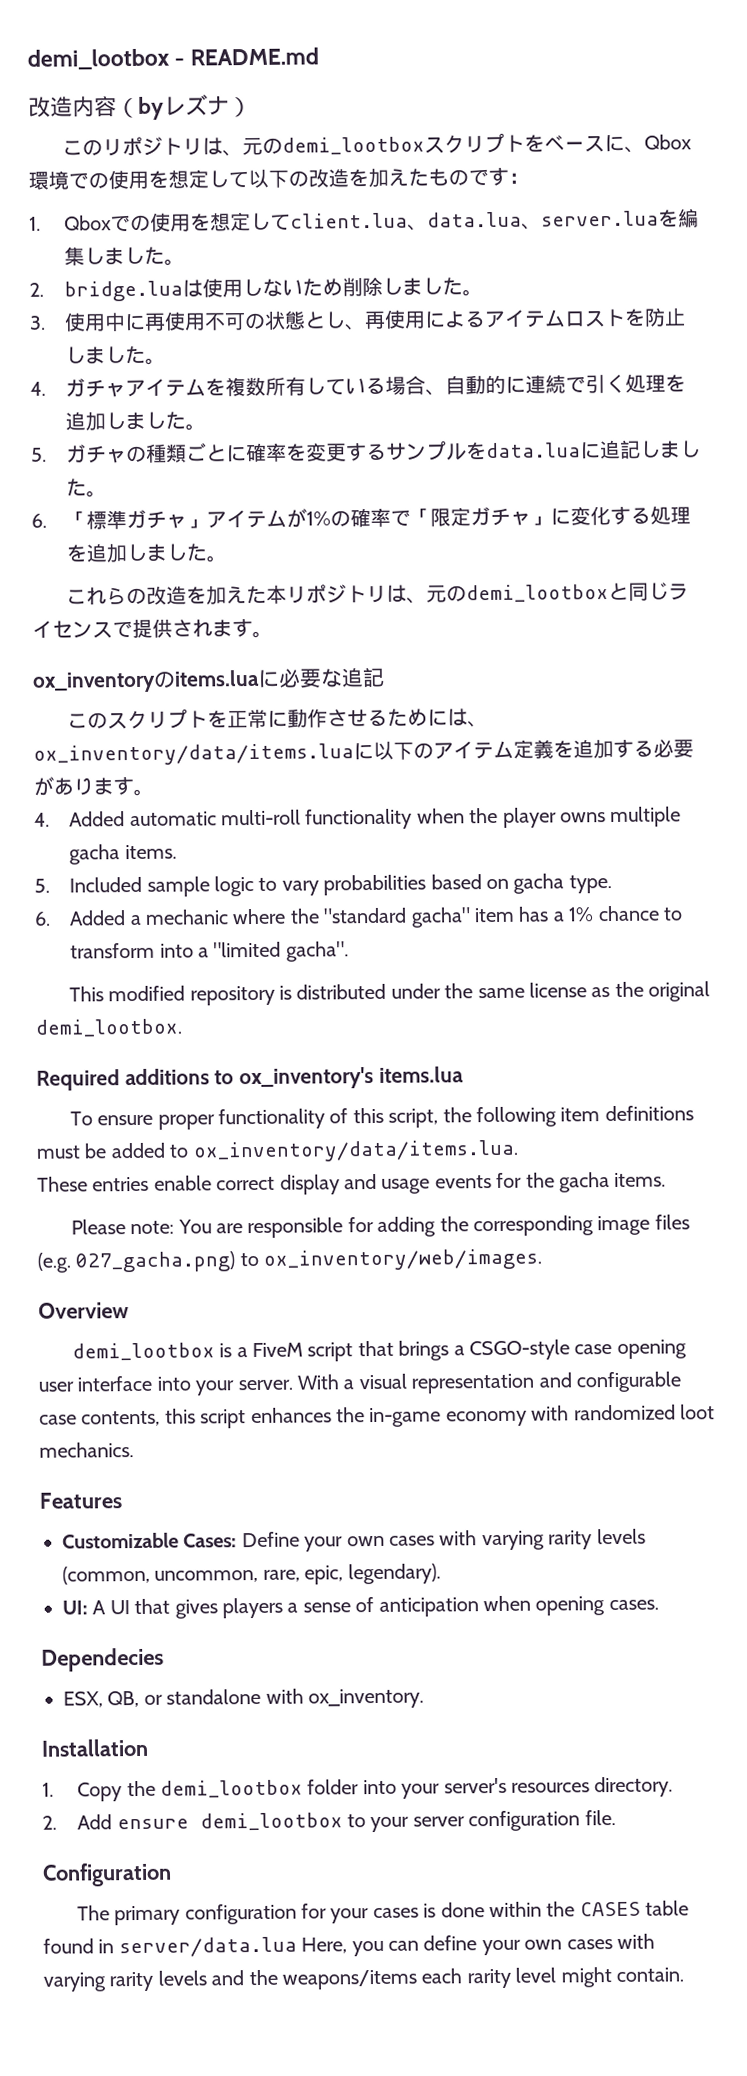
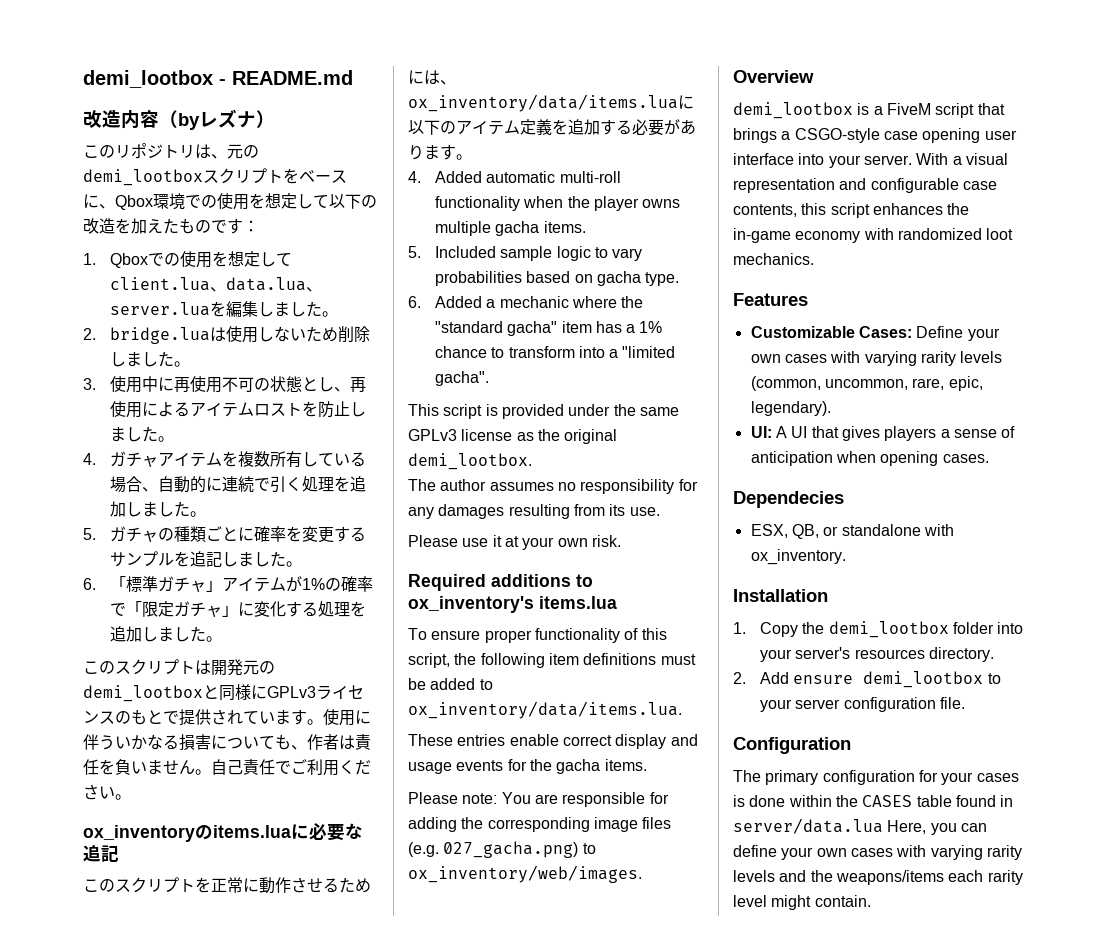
[486,442,602,460] data.luaに -> (190, 559) none
[85,584,427,606] れらの改造を加えた本リポジトリは、 -> [99,659,243,676] のスクリプトは開発
[647,582,669,600] じ -> [235,684,316,700] 様にGPLv3
(113, 630) none -> [115,709,163,725] のもと
[212,618,273,638] ます。 -> [243,709,371,726] [83,734,371,751] [83,759,371,776] [83,784,131,800] ています。使用に伴ういかなる損害についても、作者は責任を負いません。自己責任でご利用ください。
[108,983,387,1006] modified repository is distributed -> [443,404,564,419] script is provided
(525, 993) none -> [408,429,457,441] GPLv3
(182, 1027) none -> [408,479,698,494] [408,504,660,519] [408,535,621,550] // The author assumes no responsibility for any damages resulting from its use. // Please use it at your own risk.

